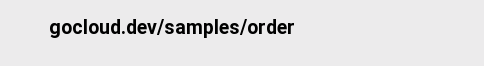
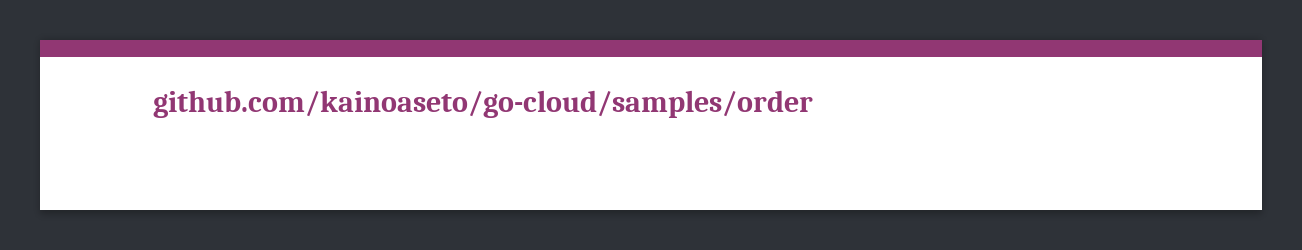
[49,19,295,38] gocloud.dev/samples/order -> [153,90,813,118] github.com/kainoaseto/go-cloud/samples/order

